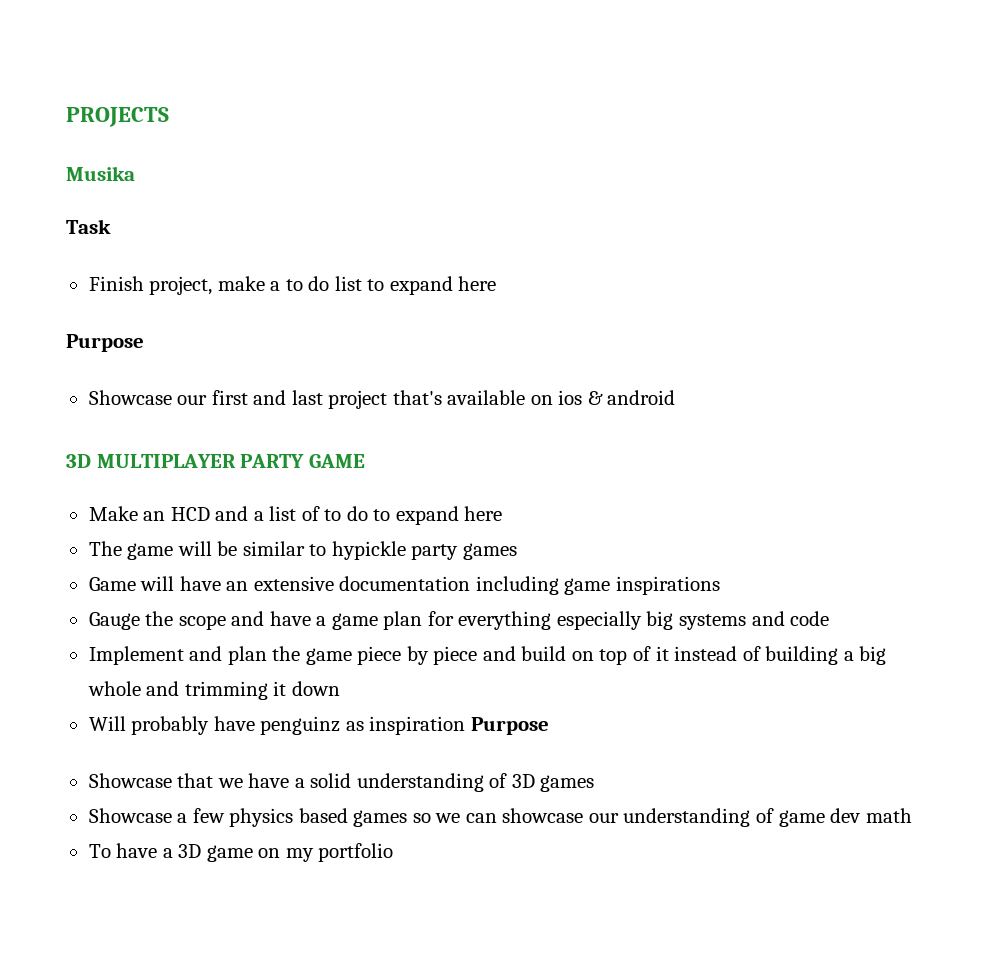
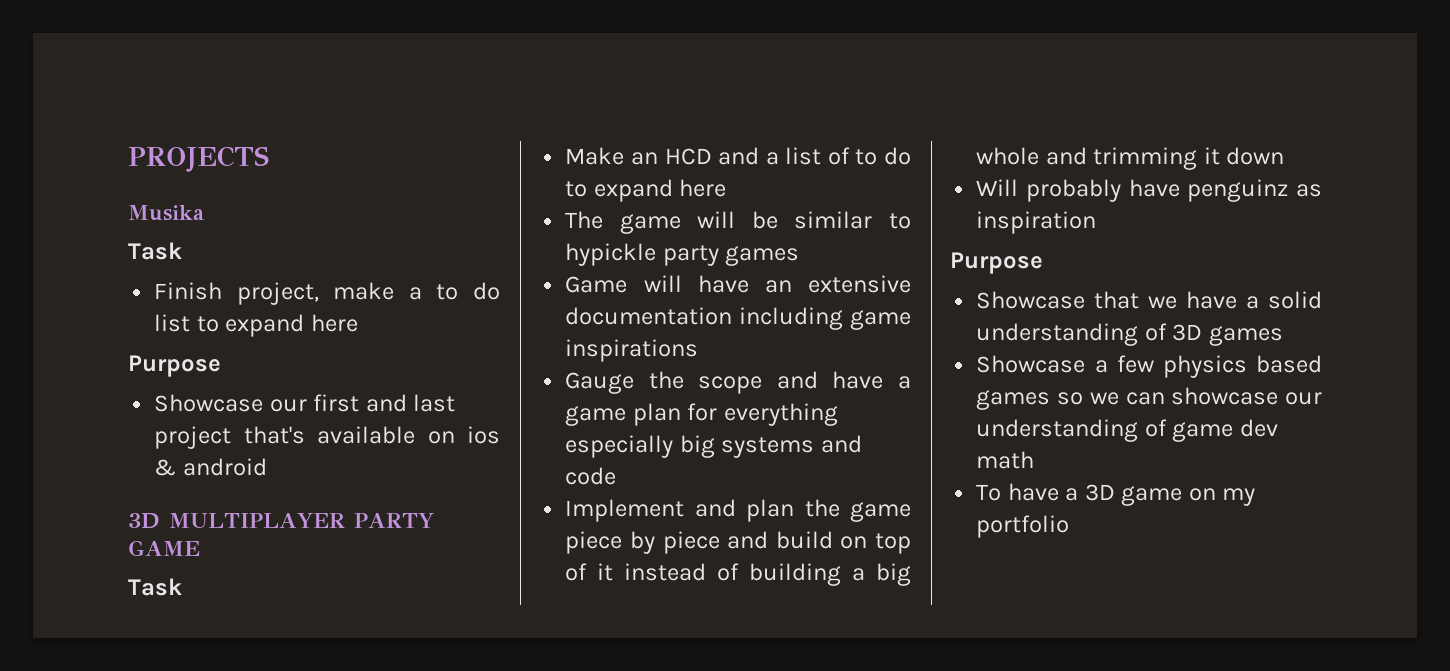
(365, 461) none -> [128,578,182,596] // Task
(466, 725) none -> (1097, 222) //

